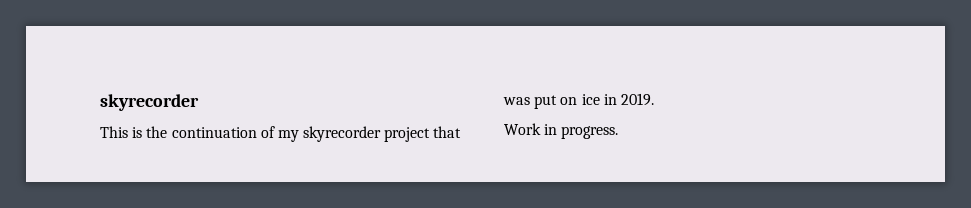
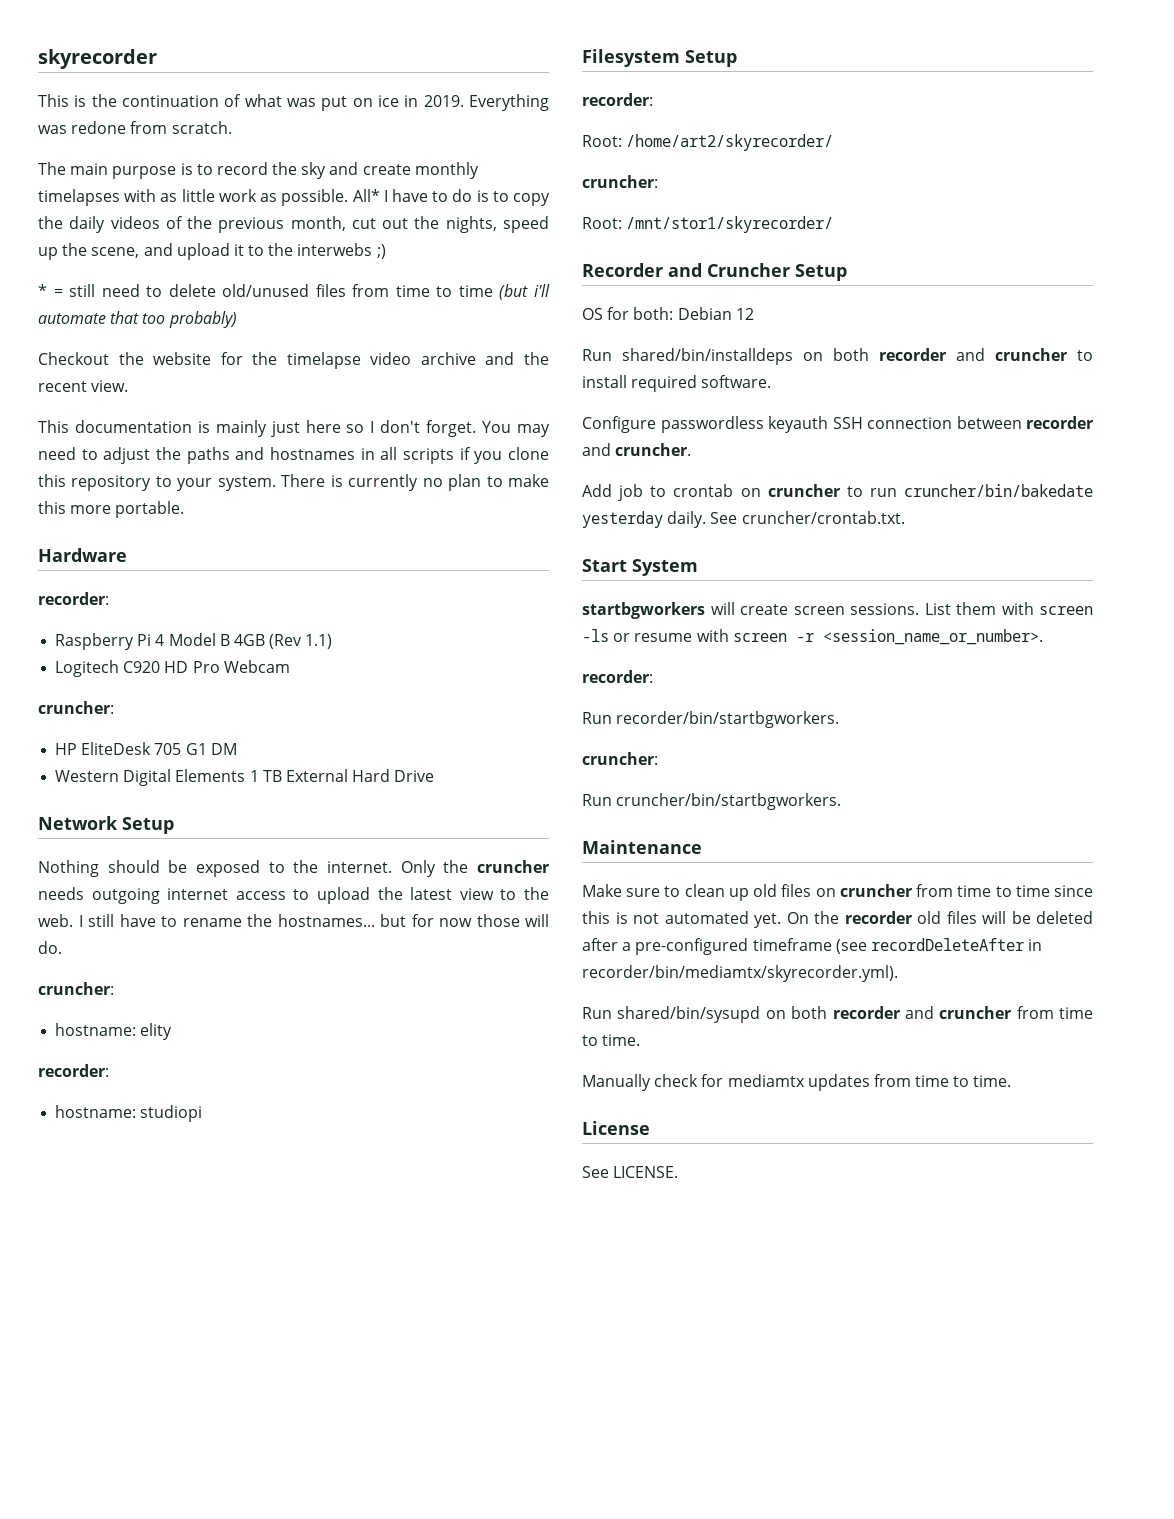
[277,126,462,142] my skyrecorder project that -> [244,94,282,107] what
[504,123,619,139] // Work in progress. -> [468,94,549,111] [38,121,232,134] [38,162,479,179] [38,189,551,206] [38,216,549,233] [38,243,386,260] [38,284,550,300] [38,311,237,328] [38,352,549,369] [38,380,129,392] [38,420,551,437] [38,447,550,464] [38,474,549,491] [38,501,185,518] [38,548,127,562] [38,592,109,605] [55,633,333,650] [55,660,290,677] [38,701,114,714] [55,742,237,755] [55,769,435,786] [38,816,174,834] [38,860,549,877] [38,887,550,904] [38,914,549,927] [38,941,62,954] [38,982,114,995] [55,1023,173,1040] [38,1064,109,1077] [55,1105,203,1122] [582,49,737,67] [582,93,653,106] [582,134,834,151] [582,175,658,188] [582,216,834,233] [582,263,847,281] [582,307,754,320] [582,348,1093,365] [582,375,772,392] [582,416,1093,433] [582,443,692,456] [582,484,1093,501] [582,511,905,528] [582,559,698,576] [582,602,1093,619] [582,629,1043,645] [582,670,653,683] [582,711,840,728] [582,752,658,765] [582,793,842,810] [582,840,702,854] [582,884,1093,901] [582,911,1093,928] [582,938,1043,955] [582,965,898,982] [582,1006,1093,1023] [582,1034,641,1046] [582,1074,1012,1091] [582,1121,650,1135] [582,1166,679,1178] Everything was redone from scratch. // The main purpose is to record the sky and create monthly timelapses with as little work as possible. All* I have to do is to copy the daily videos of the previous month, cut out the nights, speed up the scene, and upload it to the interwebs ;) // * = still need to delete old/unused files from time to time (but i'll automate that too probably) // Checkout the website for the timelapse video archive and the recent view. // This documentation is mainly just here so I don't forget. You may need to adjust the paths and hostnames in all scripts if you clone this repository to your system. There is currently no plan to make this more portable. // Hardware // recorder: // Raspberry Pi 4 Model B 4GB (Rev 1.1) // Logitech C920 HD Pro Webcam // cruncher: // HP EliteDesk 705 G1 DM // Western Digital Elements 1 TB External Hard Drive // Network Setup // Nothing should be exposed to the internet. Only the cruncher needs outgoing internet access to upload the latest view to the web. I still have to rename the hostnames... but for now those will do. // cruncher: // hostname: elity // recorder: // hostname: studiopi // Filesystem Setup // recorder: // Root: /home/art2/skyrecorder/ // cruncher: // Root: /mnt/stor1/skyrecorder/ // Recorder and Cruncher Setup // OS for both: Debian 12 // Run shared/bin/installdeps on both recorder and cruncher to install required software. // Configure passwordless keyauth SSH connection between recorder and cruncher. // Add job to crontab on cruncher to run cruncher/bin/bakedate yesterday daily. See cruncher/crontab.txt. // Start System // startbgworkers will create screen sessions. List them with screen -ls or resume with screen -r <session_name_or_number>. // recorder: // Run recorder/bin/startbgworkers. // cruncher: // Run cruncher/bin/startbgworkers. // Maintenance // Make sure to clean up old files on cruncher from time to time since this is not automated yet. On the recorder old files will be deleted after a pre-configured timeframe (see recordDeleteAfter in recorder/bin/mediamtx/skyrecorder.yml). // Run shared/bin/sysupd on both recorder and cruncher from time to time. // Manually check for mediamtx updates from time to time. // License // See LICENSE.

